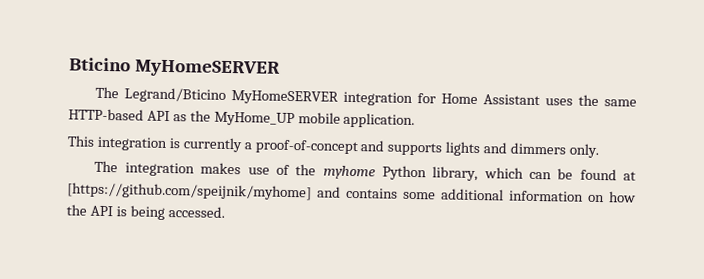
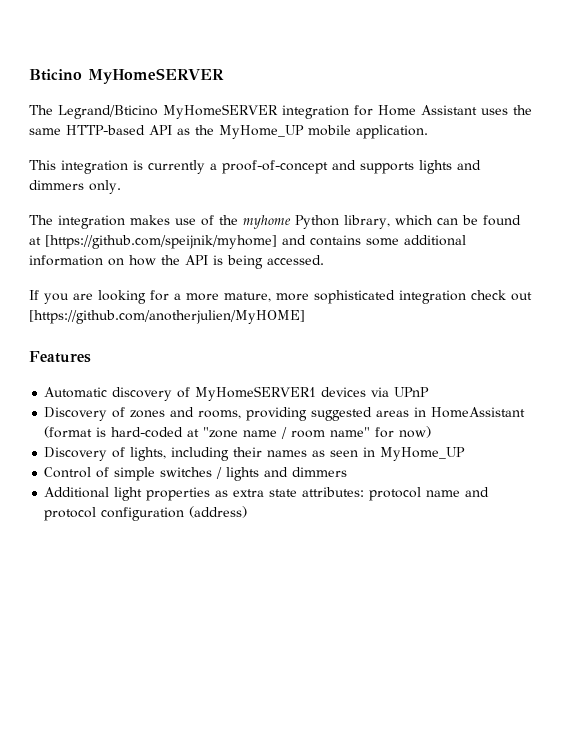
(225, 212) none -> [29,290,532,304] [29,310,305,324] [29,351,91,363] [44,386,430,401] [44,407,526,421] [44,426,432,439] [44,447,466,461] [44,467,348,481] [44,487,490,501] [44,506,248,521] // If you are looking for a more mature, more sophisticated integration check out [https://github.com/anotherjulien/MyHOME] // Features // Automatic discovery of MyHomeSERVER1 devices via UPnP // Discovery of zones and rooms, providing suggested areas in HomeAssistant (format is hard-coded at "zone name / room name" for now) // Discovery of lights, including their names as seen in MyHome_UP // Control of simple switches / lights and dimmers // Additional light properties as extra state attributes: protocol name and protocol configuration (address)

